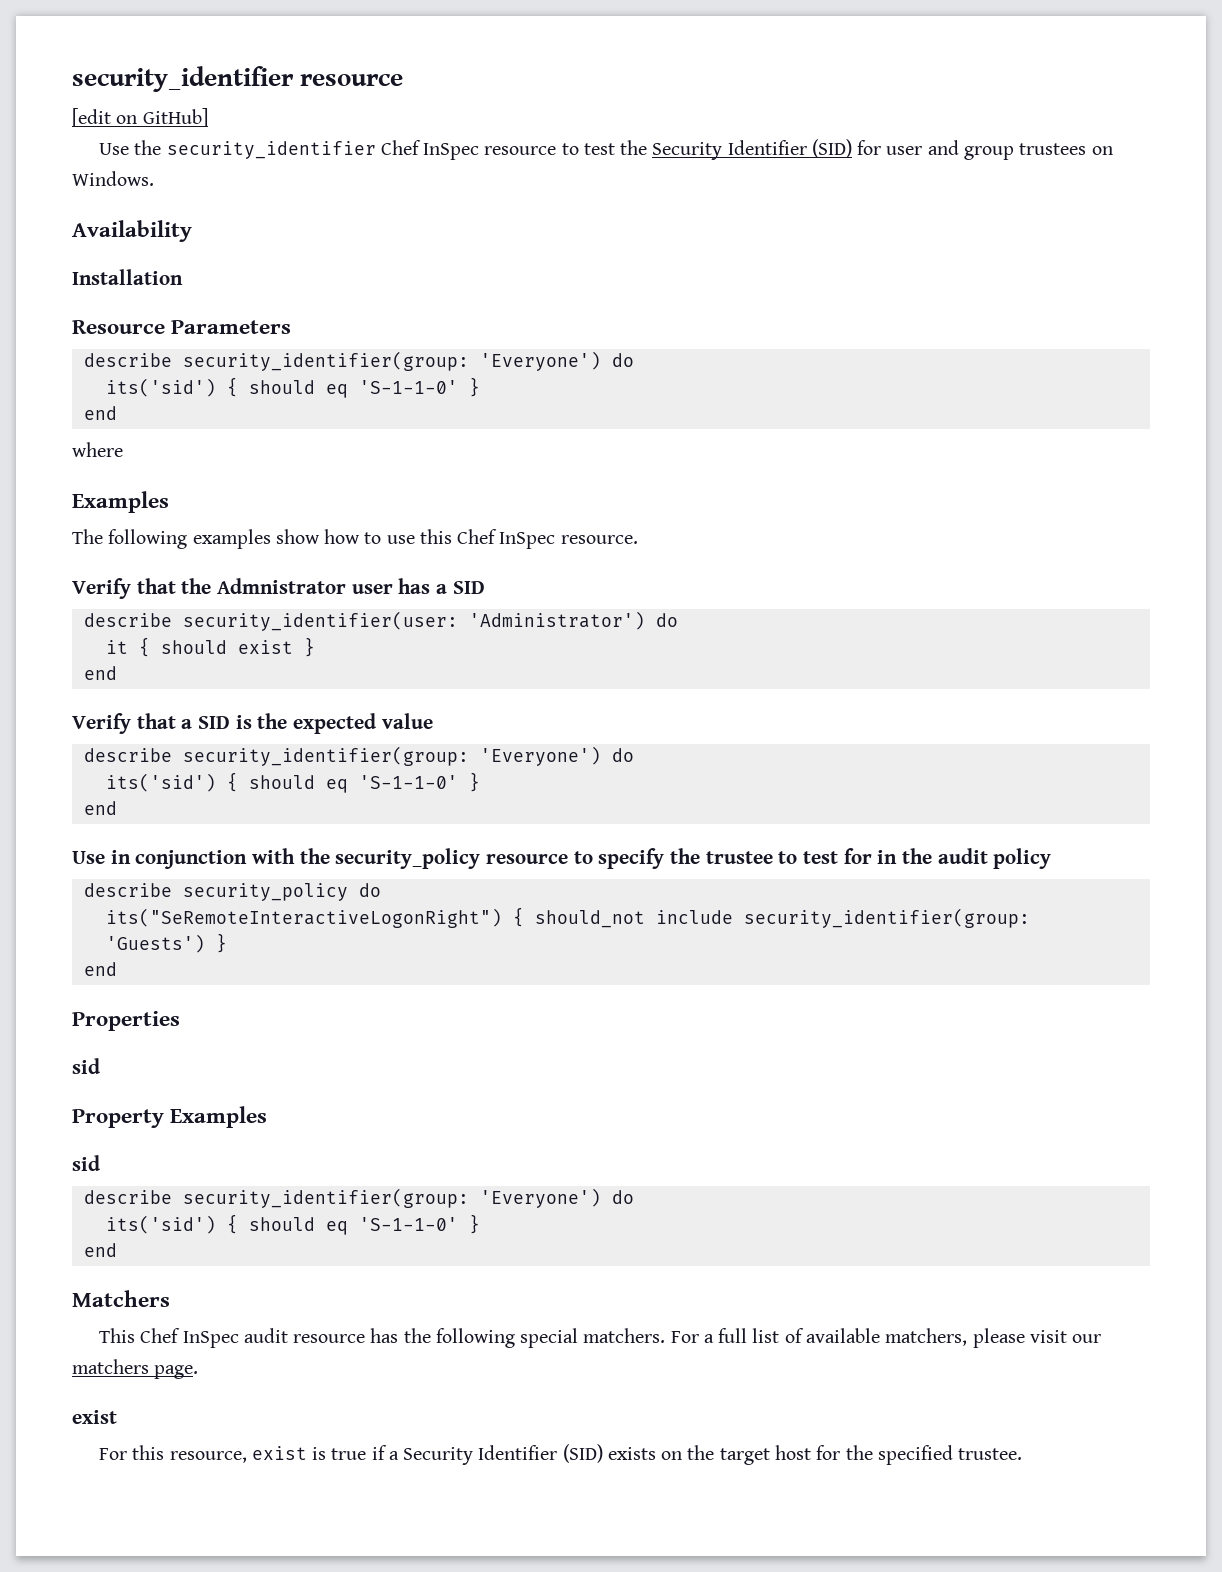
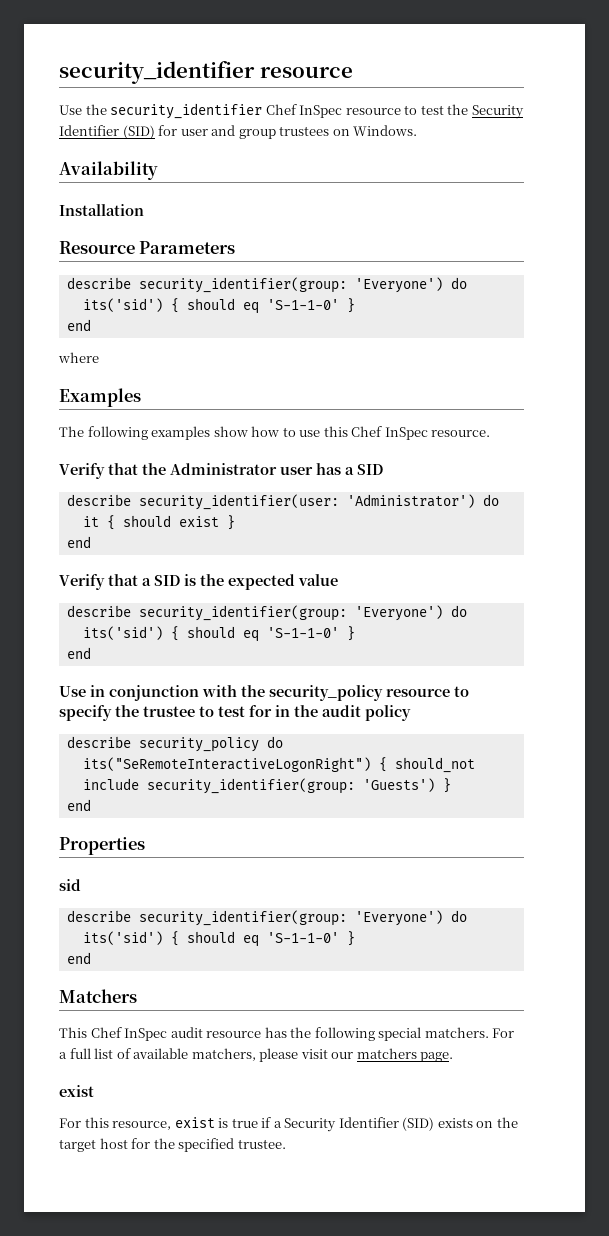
[72,108,208,127] // [edit on GitHub] -> (353, 72) none
[217,578,347,594] Admnistrator -> [170,463,277,475] Administrator
[72,1106,268,1128] [72,1155,100,1171] // Property Examples // sid -> (81, 885) none

